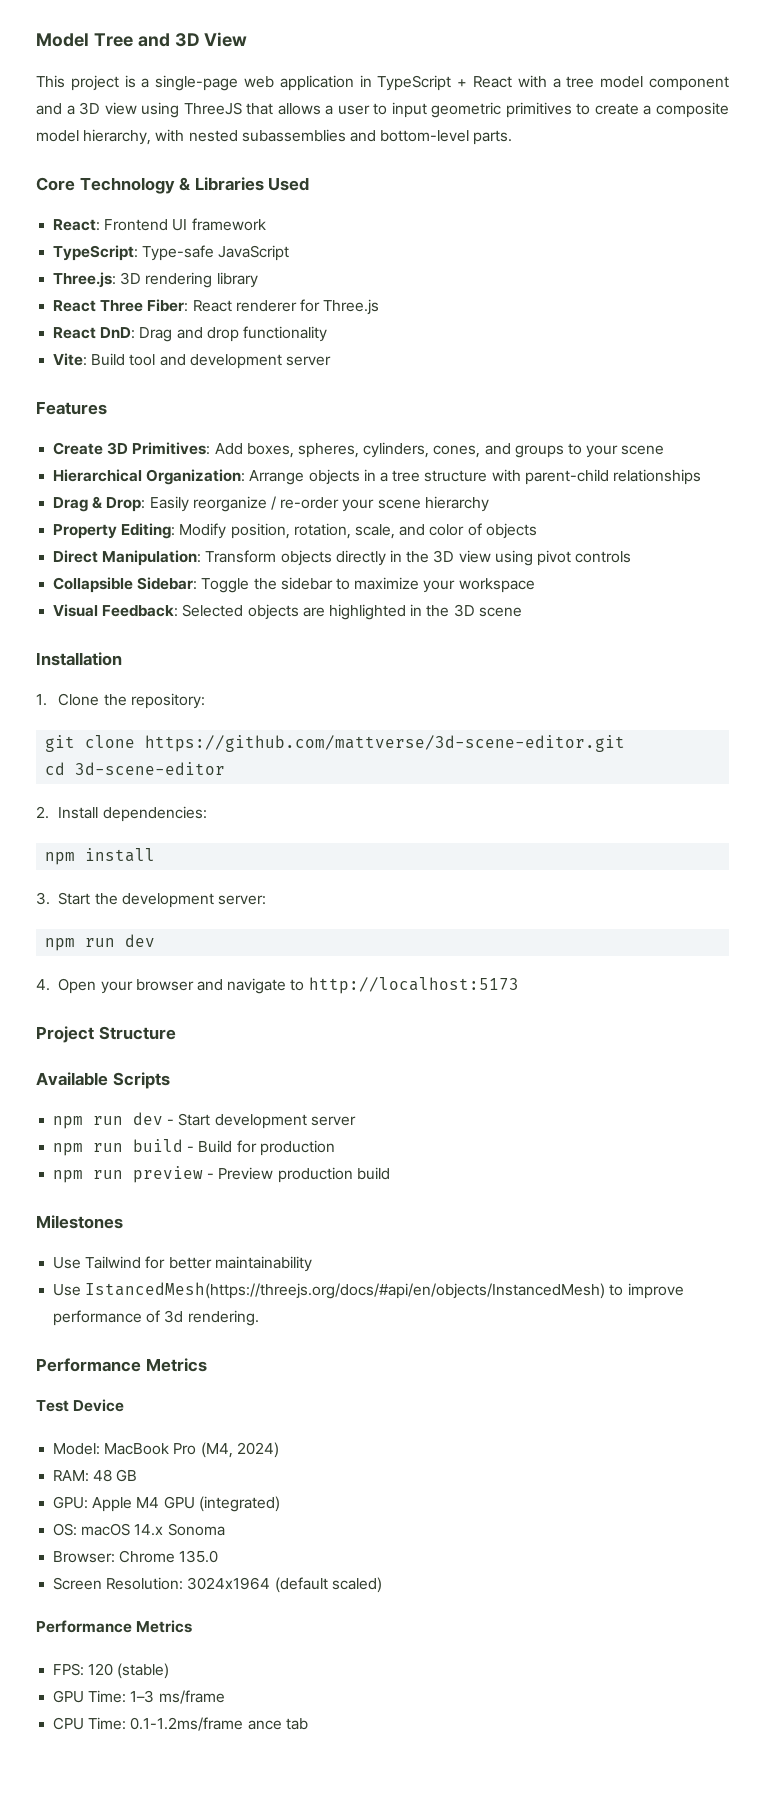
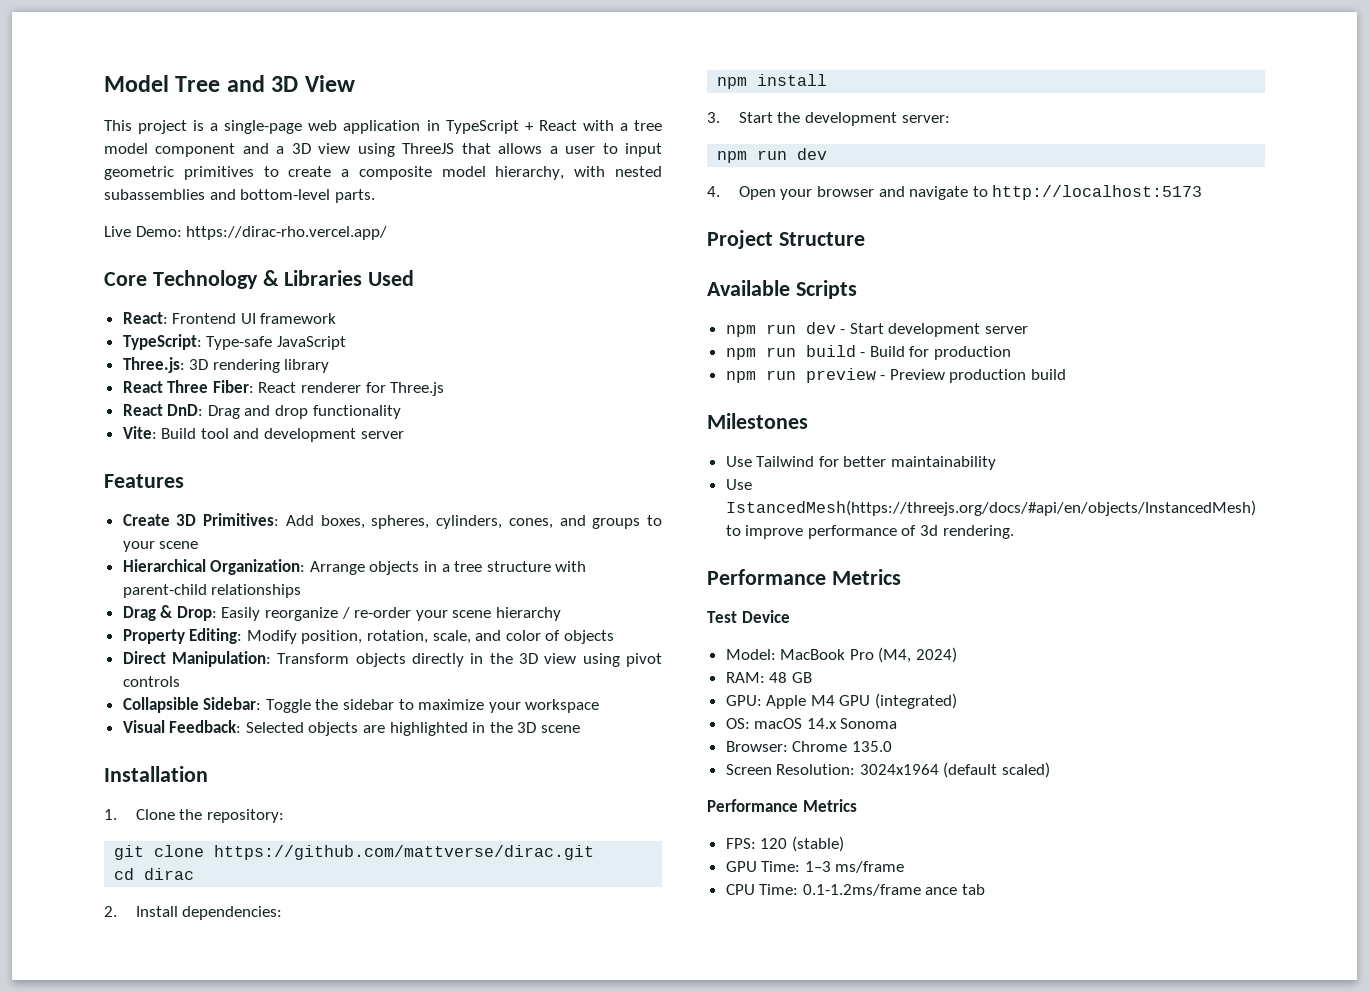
(513, 137) none -> [104,226,388,240] // Live Demo: https://dirac-rho.vercel.app/
[145,735,626,752] https://github.com/mattverse/3d-scene-editor.git -> [214,845,595,860] https://github.com/mattverse/dirac.git
[75,762,226,775] 3d-scene-editor -> [144,868,195,880] dirac

